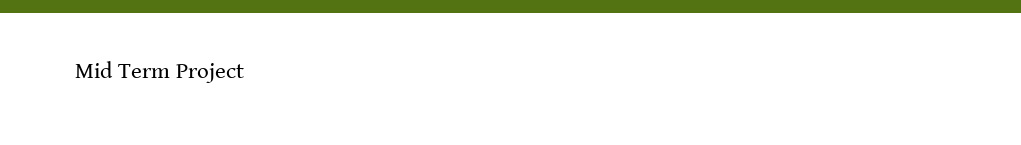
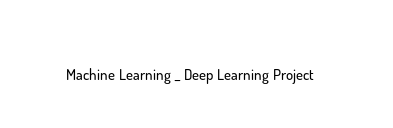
[75,61,171,78] Mid Term -> [66,68,270,84] Machine Learning _ Deep Learning

